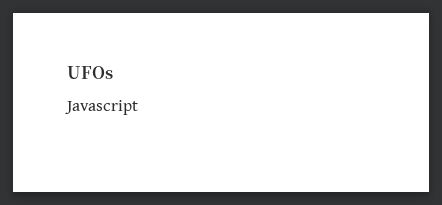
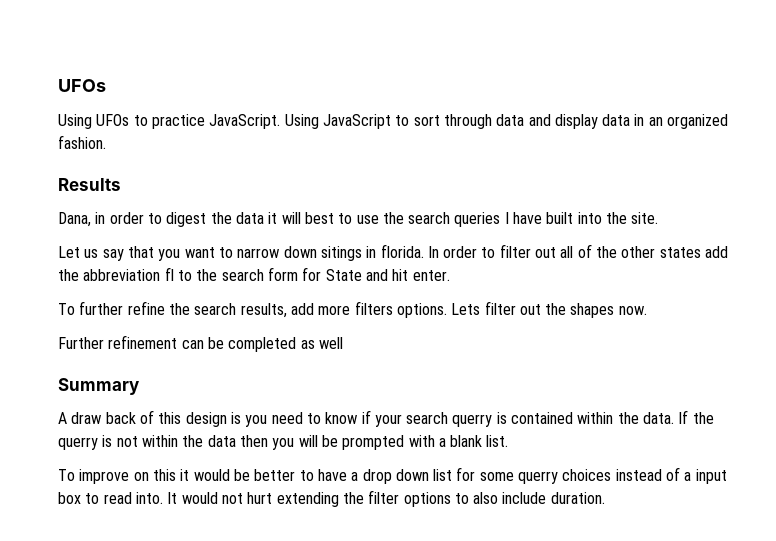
[65,100,138,115] Javascript -> [58,114,729,129] [58,135,106,149] [58,178,121,191] [58,212,659,227] [58,244,729,261] [58,267,450,281] [58,301,647,318] [58,335,343,352] [58,378,139,395] [58,410,714,427] [58,435,509,450] [58,467,727,484] [58,490,605,507] Using UFOs to practice JavaScript. Using JavaScript to sort through data and display data in an organized fashion. // Results // Dana, in order to digest the data it will best to use the search queries I have built into the site. // Let us say that you want to narrow down sitings in florida. In order to filter out all of the other states add the abbreviation fl to the search form for State and hit enter. // To further refine the search results, add more filters options. Lets filter out the shapes now. // Further refinement can be completed as well // Summary // A draw back of this design is you need to know if your search querry is contained within the data. If the querry is not within the data then you will be prompted with a blank list. // To improve on this it would be better to have a drop down list for some querry choices instead of a input box to read into. It would not hurt extending the filter options to also include duration.

